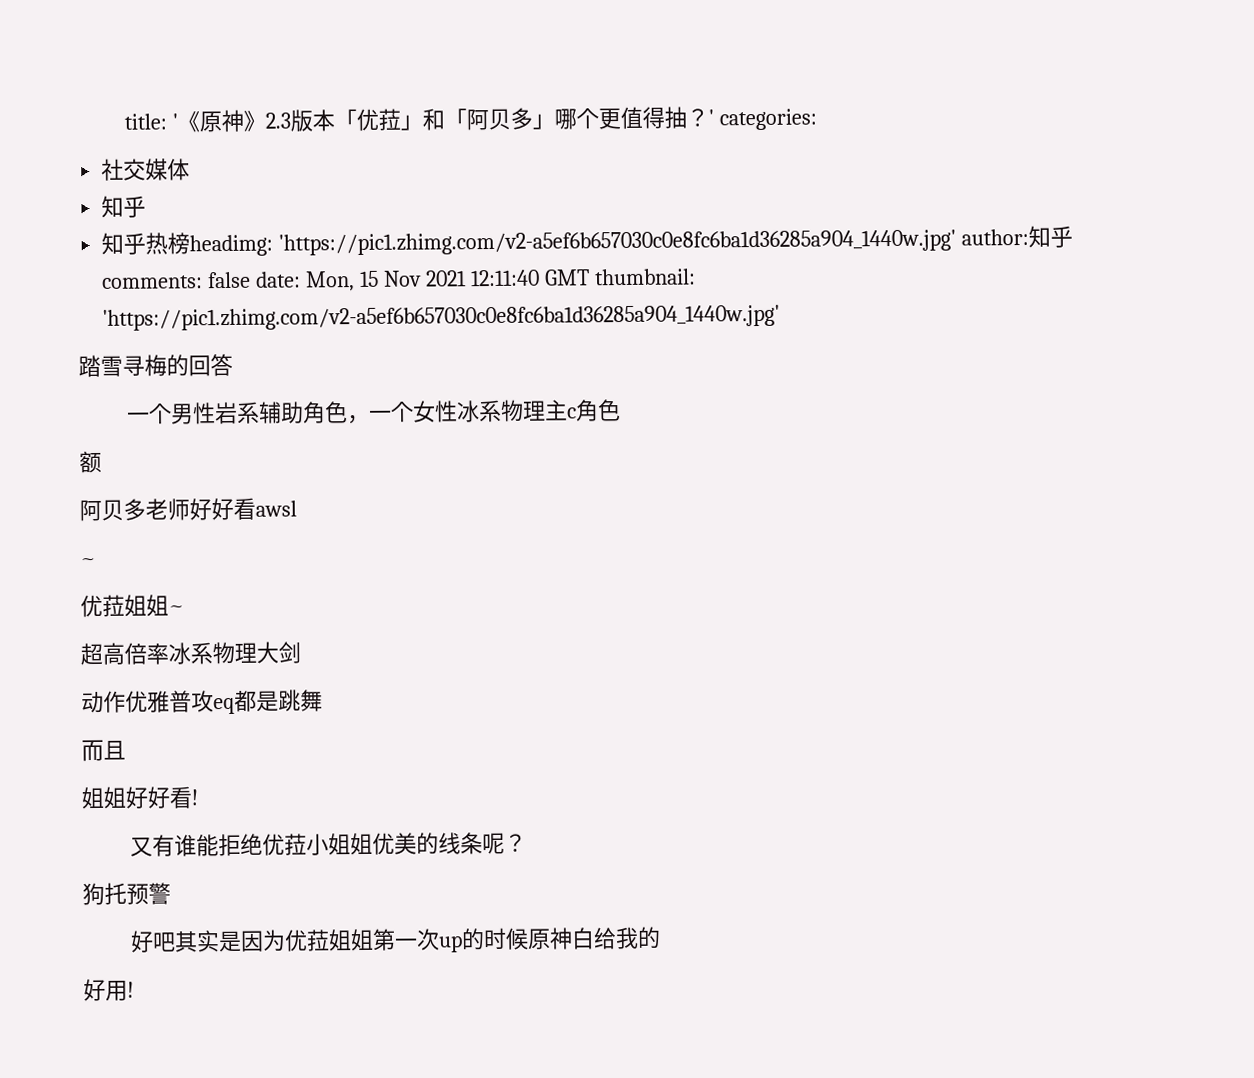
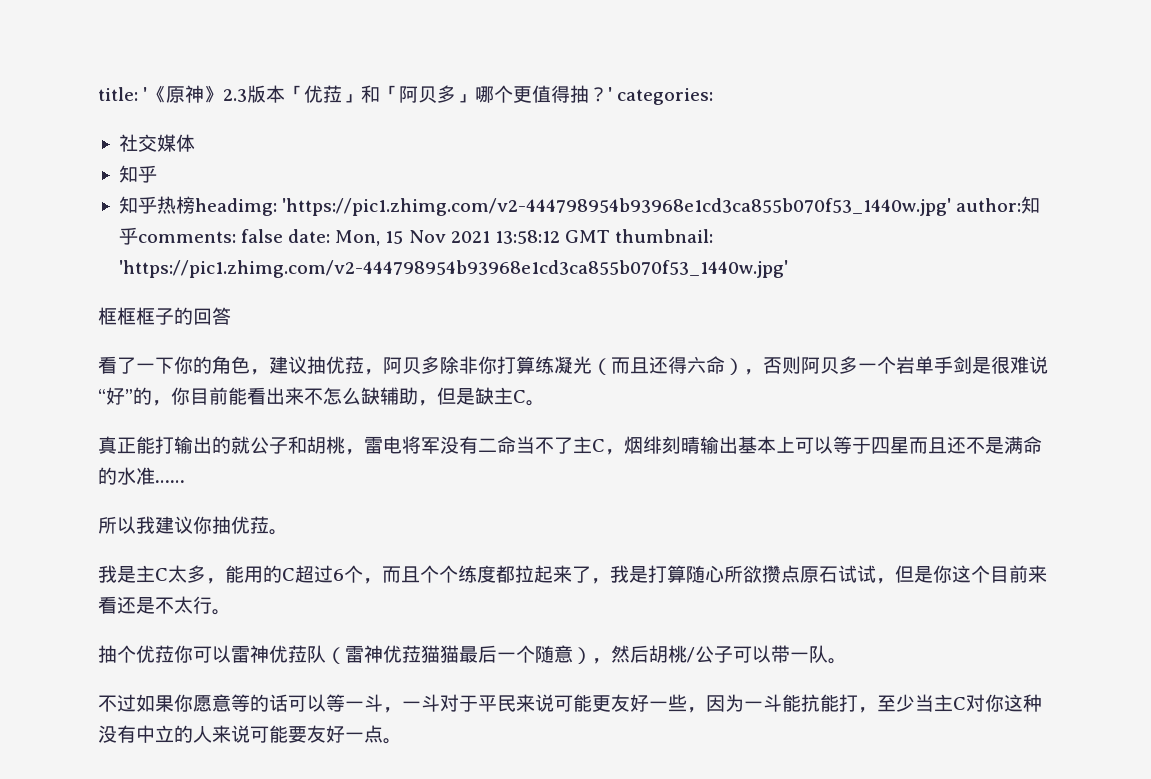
[278,229,957,256] 'https://pic1.zhimg.com/v2-a5ef6b657030c0e8fc6ba1d36285a904_1440w.jpg' -> [282,198,952,216] 'https://pic1.zhimg.com/v2-444798954b93968e1cd3ca855b070f53_1440w.jpg'
[469,269,540,287] 12:11:40 -> [494,230,560,244] 13:58:12
[102,304,781,331] [78,354,167,378] 'https://pic1.zhimg.com/v2-a5ef6b657030c0e8fc6ba1d36285a904_1440w.jpg' // 踏雪寻梅 -> [118,260,788,278] [98,307,174,325] 'https://pic1.zhimg.com/v2-444798954b93968e1cd3ca855b070f53_1440w.jpg' // 框框框子
[127,399,622,425] [79,450,102,474] [79,497,297,522] [80,557,97,567] [80,594,185,618] [80,641,301,666] [81,689,323,715] [81,739,126,762] [81,786,198,810] [130,832,528,857] [82,882,171,906] [130,926,662,953] [83,978,134,1002] 一个男性岩系辅助角色，一个女性冰系物理主c角色 // 额 // 阿贝多老师好好看awsl // ~ // 优菈姐姐~ // 超高倍率冰系物理大剑 // 动作优雅普攻eq都是跳舞 // 而且 // 姐姐好好看! // 又有谁能拒绝优菈小姐姐优美的线条呢？ // 狗托预警 // 好吧其实是因为优菈姐姐第一次up的时候原神白给我的 // 好用! -> [98,356,1048,375] [98,387,545,406] [98,436,1042,455] [98,467,185,485] [98,516,288,535] [98,565,1047,584] [98,596,231,615] [98,645,847,664] [98,694,1042,713] [98,725,402,744] 看了一下你的角色，建议抽优菈，阿贝多除非你打算练凝光（而且还得六命），否则阿贝多一个岩单手剑是很难说“好”的，你目前能看出来不怎么缺辅助，但是缺主C。 // 真正能打输出的就公子和胡桃，雷电将军没有二命当不了主C，烟绯刻晴输出基本上可以等于四星而且还不是满命的水准…… // 所以我建议你抽优菈。 // 我是主C太多，能用的C超过6个，而且个个练度都拉起来了，我是打算随心所欲攒点原石试试，但是你这个目前来看还是不太行。 // 抽个优菈你可以雷神优菈队（雷神优菈猫猫最后一个随意），然后胡桃/公子可以带一队。 // 不过如果你愿意等的话可以等一斗，一斗对于平民来说可能更友好一些，因为一斗能抗能打，至少当主C对你这种没有中立的人来说可能要友好一点。

